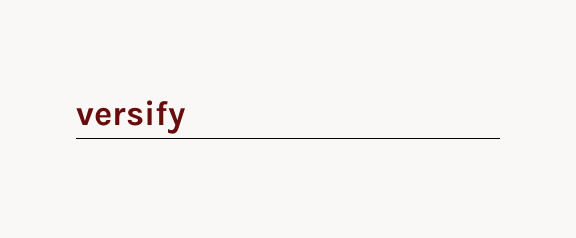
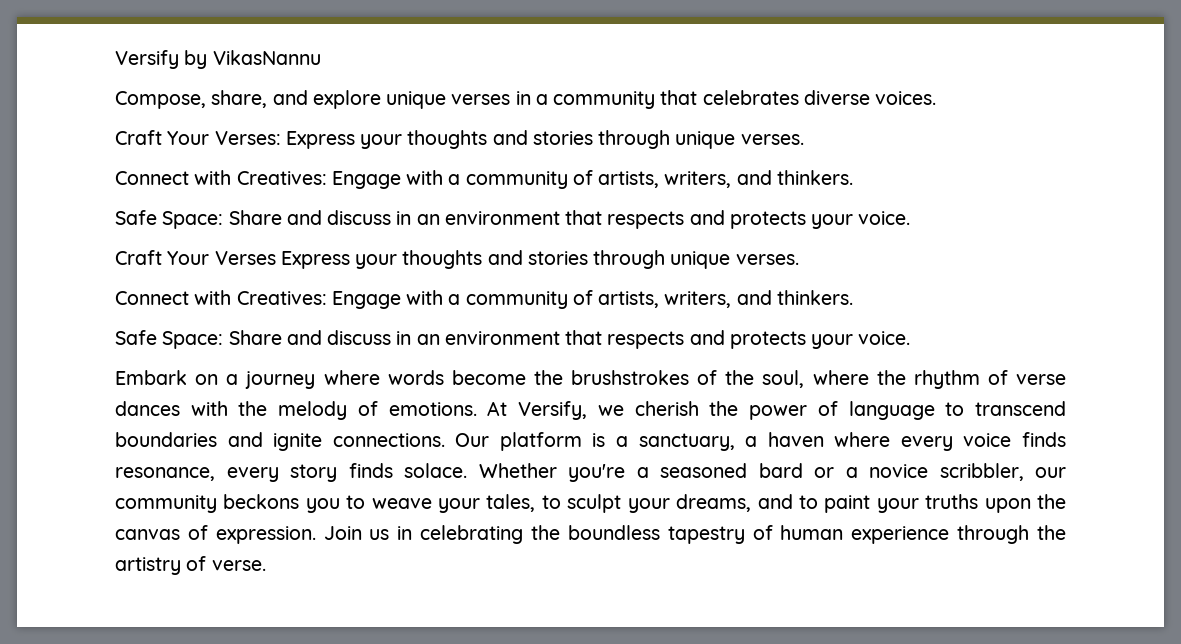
[76,100,185,134] versify -> [115,50,321,69] [115,90,937,109] [115,130,804,149] [115,170,853,189] [115,210,911,229] [115,250,799,269] [115,290,853,309] [115,330,911,349] [115,370,1066,389] [115,401,1066,420] [115,432,1066,451] [115,463,1066,482] [115,494,1066,513] [115,525,1066,544] [115,556,266,575] Versify by VikasNannu // Compose, share, and explore unique verses in a community that celebrates diverse voices. // Craft Your Verses: Express your thoughts and stories through unique verses. // Connect with Creatives: Engage with a community of artists, writers, and thinkers. // Safe Space: Share and discuss in an environment that respects and protects your voice. // Craft Your Verses Express your thoughts and stories through unique verses. // Connect with Creatives: Engage with a community of artists, writers, and thinkers. // Safe Space: Share and discuss in an environment that respects and protects your voice. // Embark on a journey where words become the brushstrokes of the soul, where the rhythm of verse dances with the melody of emotions. At Versify, we cherish the power of language to transcend boundaries and ignite connections. Our platform is a sanctuary, a haven where every voice finds resonance, every story finds solace. Whether you're a seasoned bard or a novice scribbler, our community beckons you to weave your tales, to sculpt your dreams, and to paint your truths upon the canvas of expression. Join us in celebrating the boundless tapestry of human experience through the artistry of verse.

